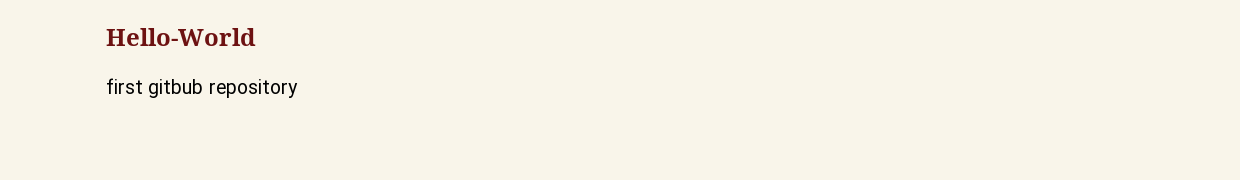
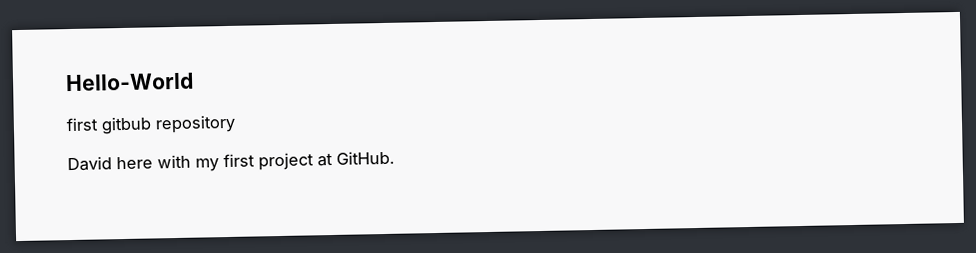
(298, 88) none -> [67,150,395,172] // David here with my first project at GitHub.

